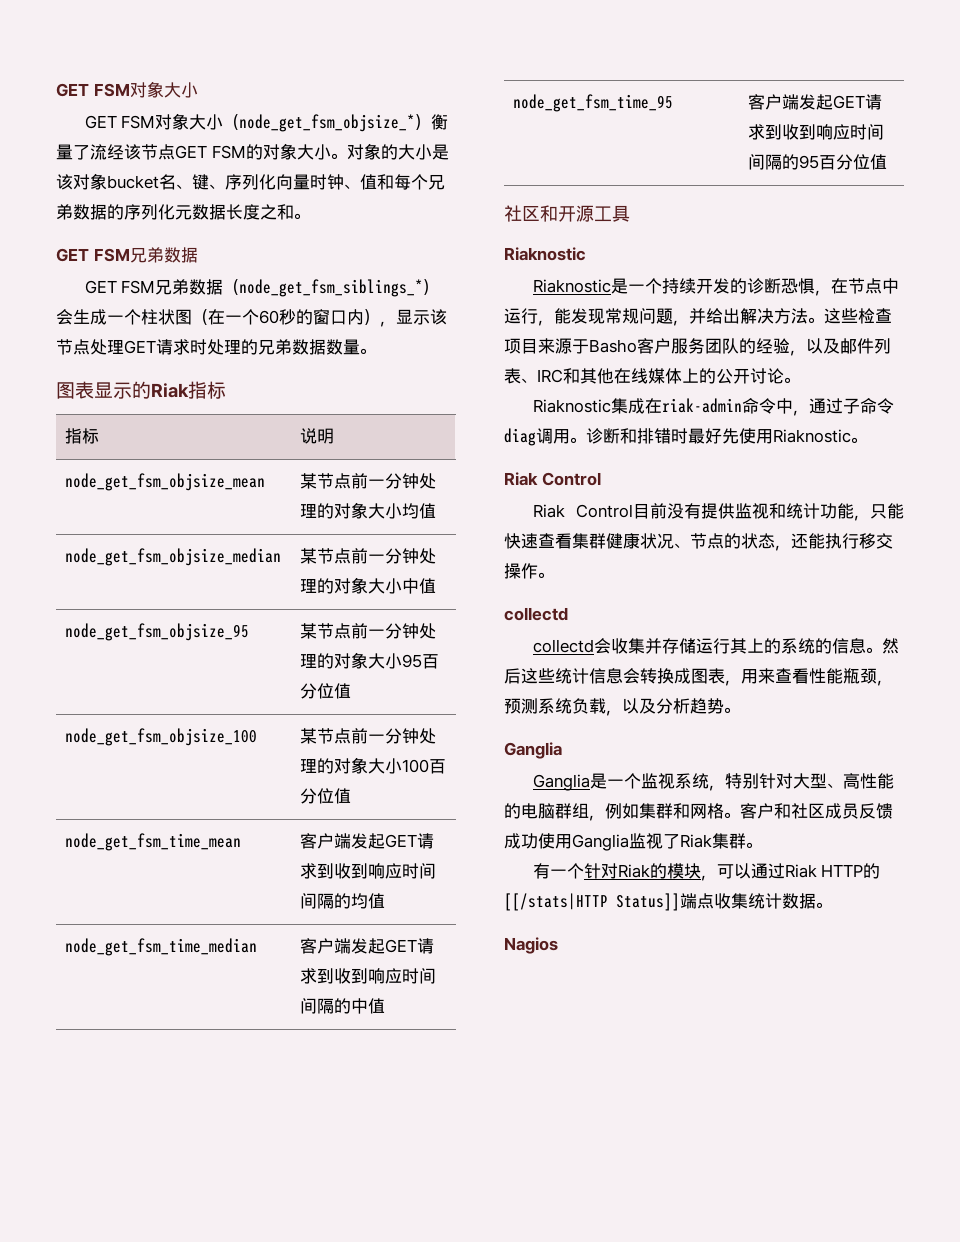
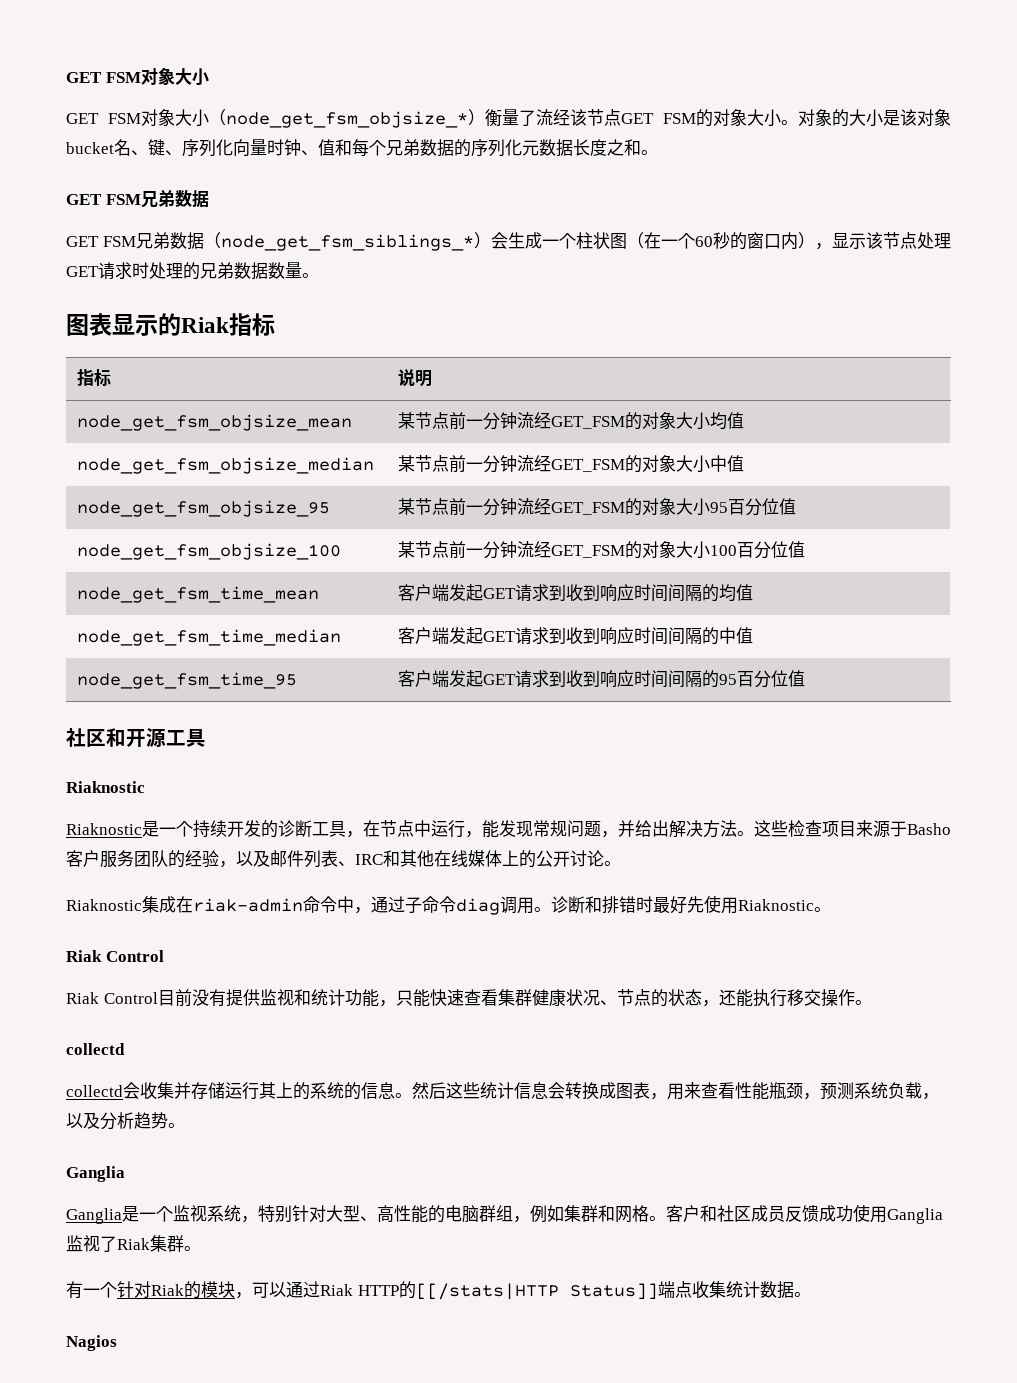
[419,473,437,489] [300,503,318,518] 处理 -> [517,412,626,429] 流经GET_FSM
[419,548,437,564] [300,578,318,593] 处理 -> [517,455,626,472] 流经GET_FSM
[419,623,437,639] [300,653,318,668] 处理 -> [517,498,626,515] 流经GET_FSM
[419,728,437,744] [300,758,318,773] 处理 -> [517,541,626,558] 流经GET_FSM
[780,278,815,294] 恐惧 -> [312,821,346,837] 工具

